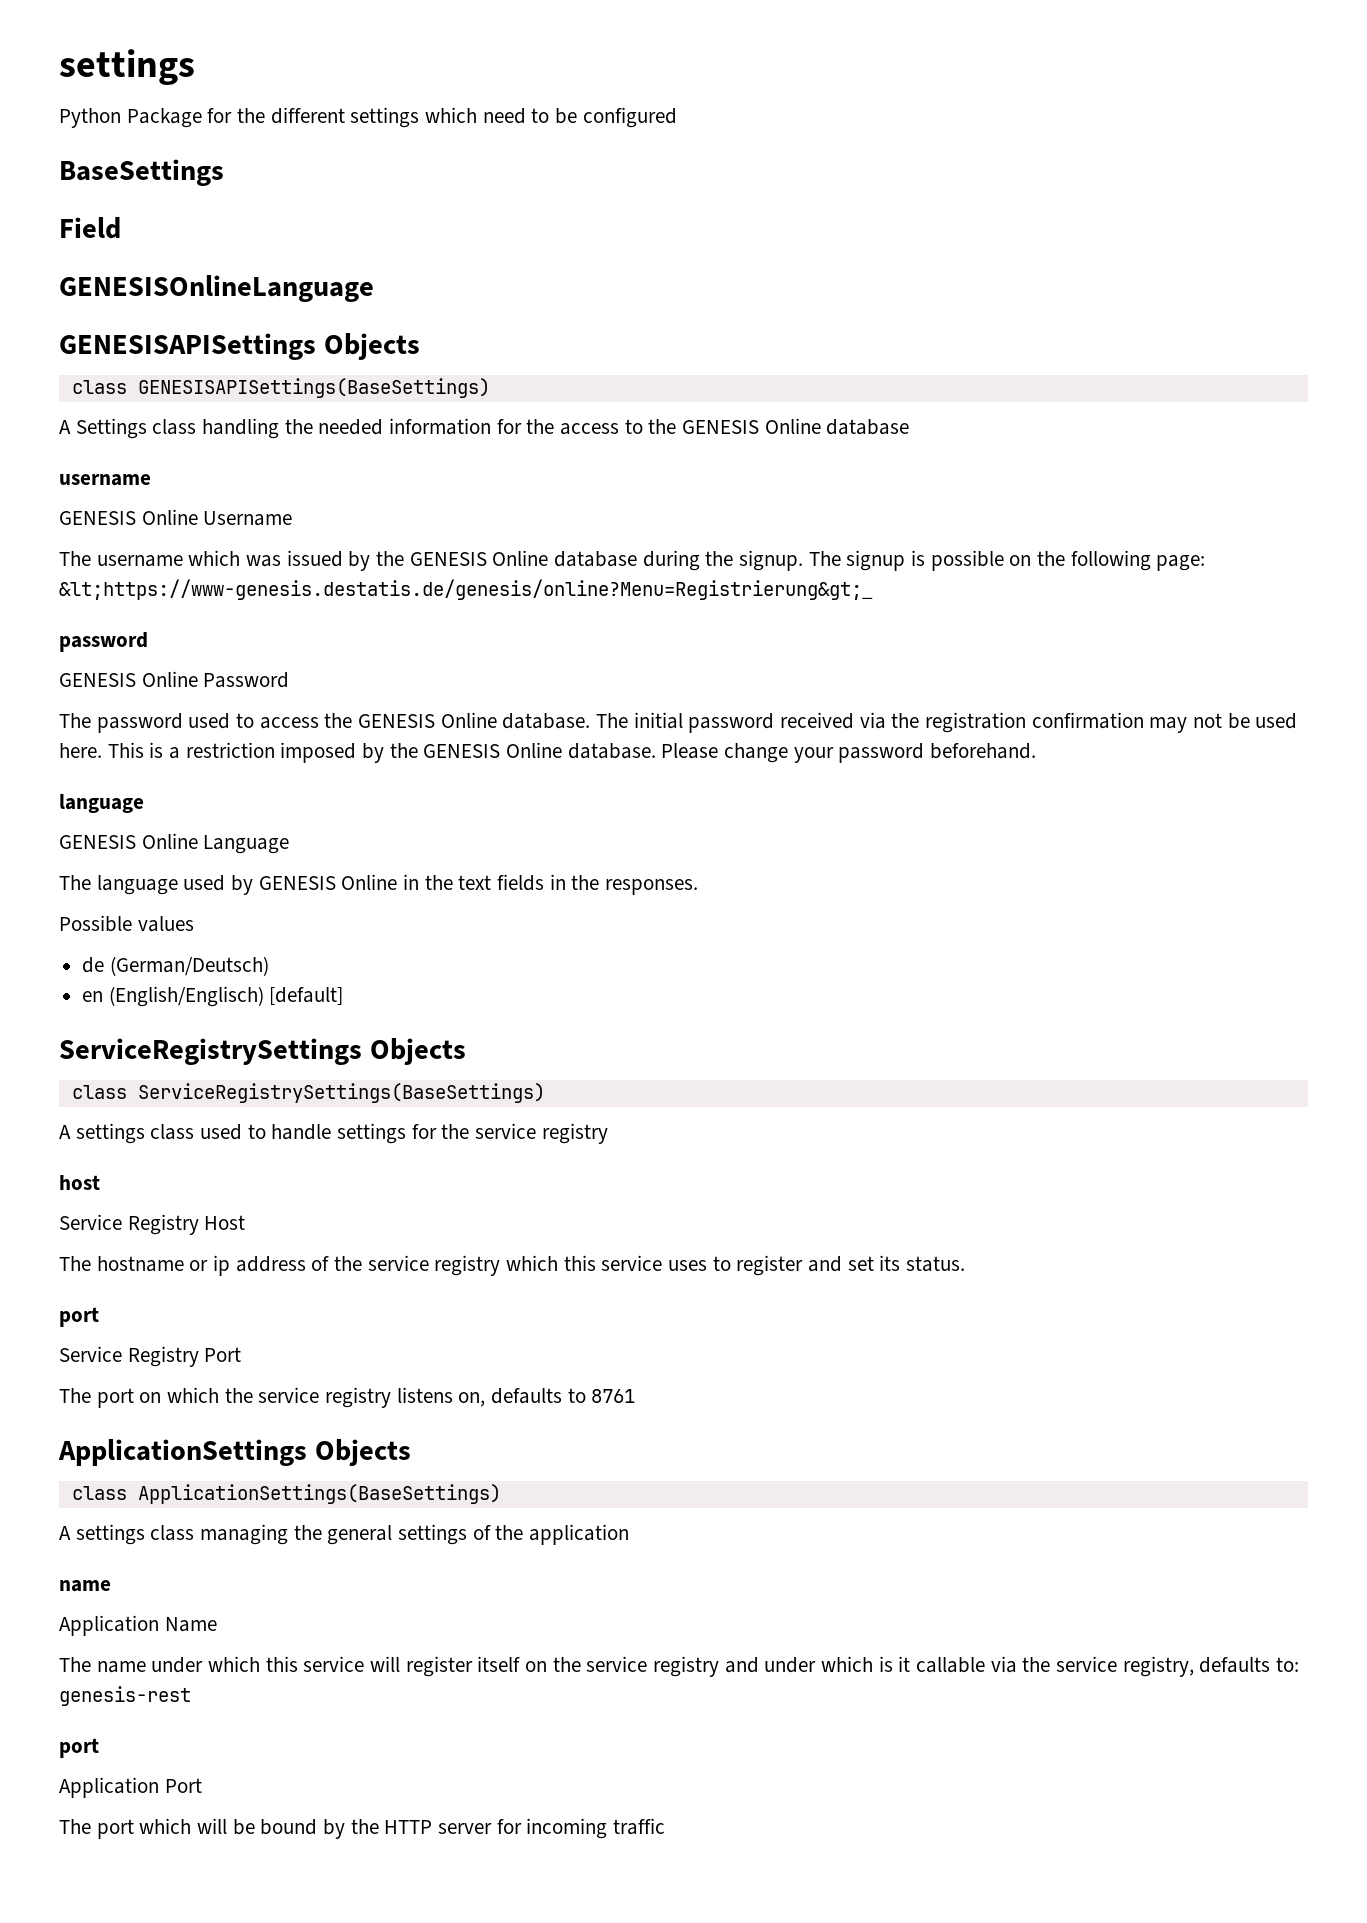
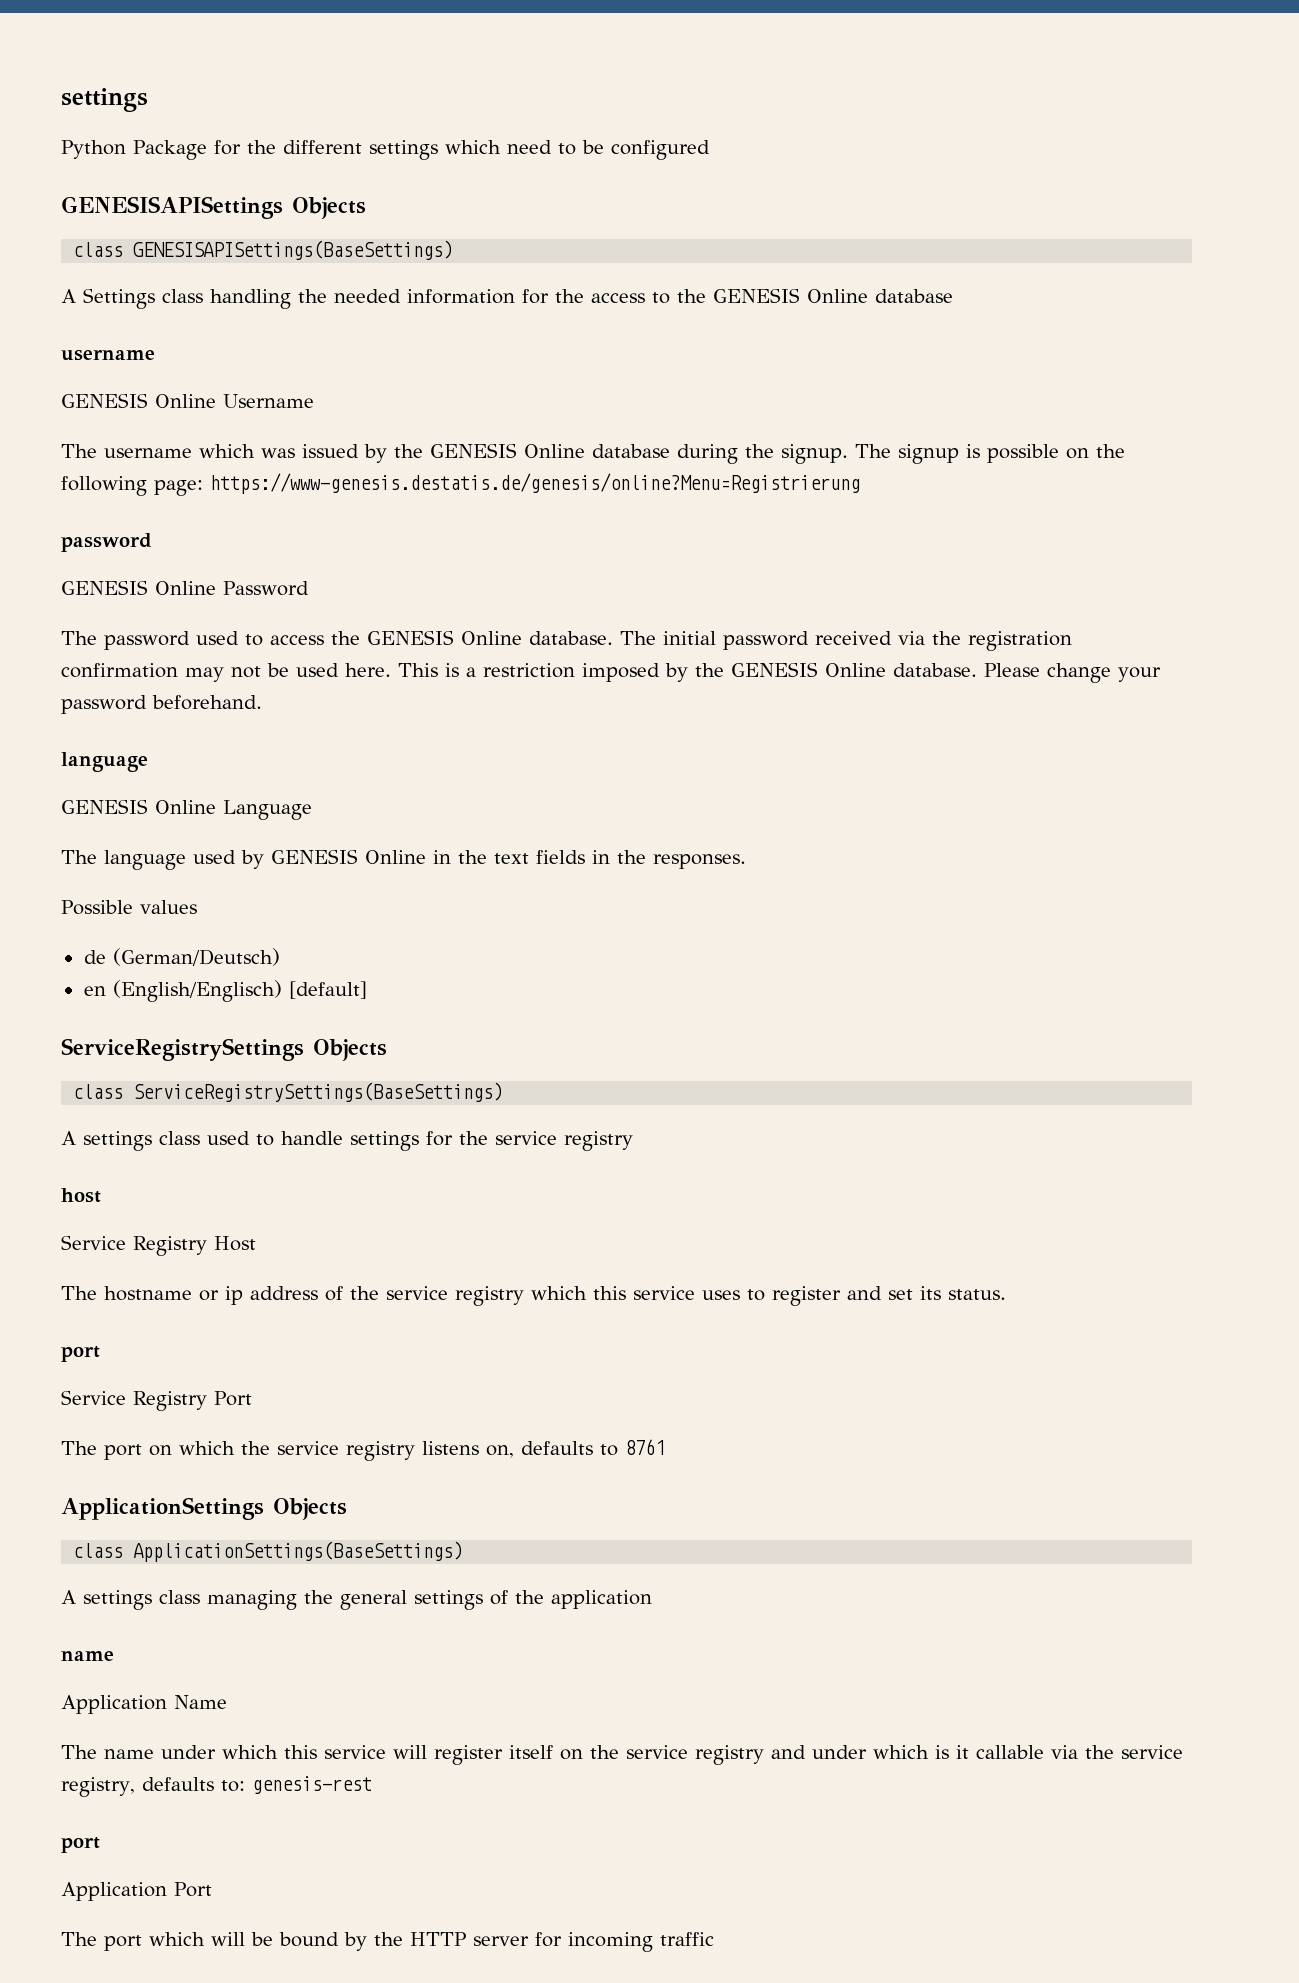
[59,159,224,186] [59,217,121,239] [59,275,374,302] // BaseSettings // Field // GENESISOnlineLanguage -> (710, 150) none
[59,579,873,600] &lt;https://www-genesis.destatis.de/genesis/online?Menu=Registrierung&gt;_ -> [210,473,860,494] https://www-genesis.destatis.de/genesis/online?Menu=Registrierung

